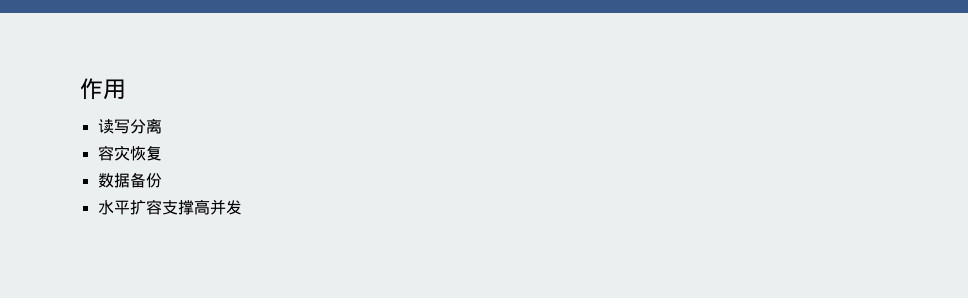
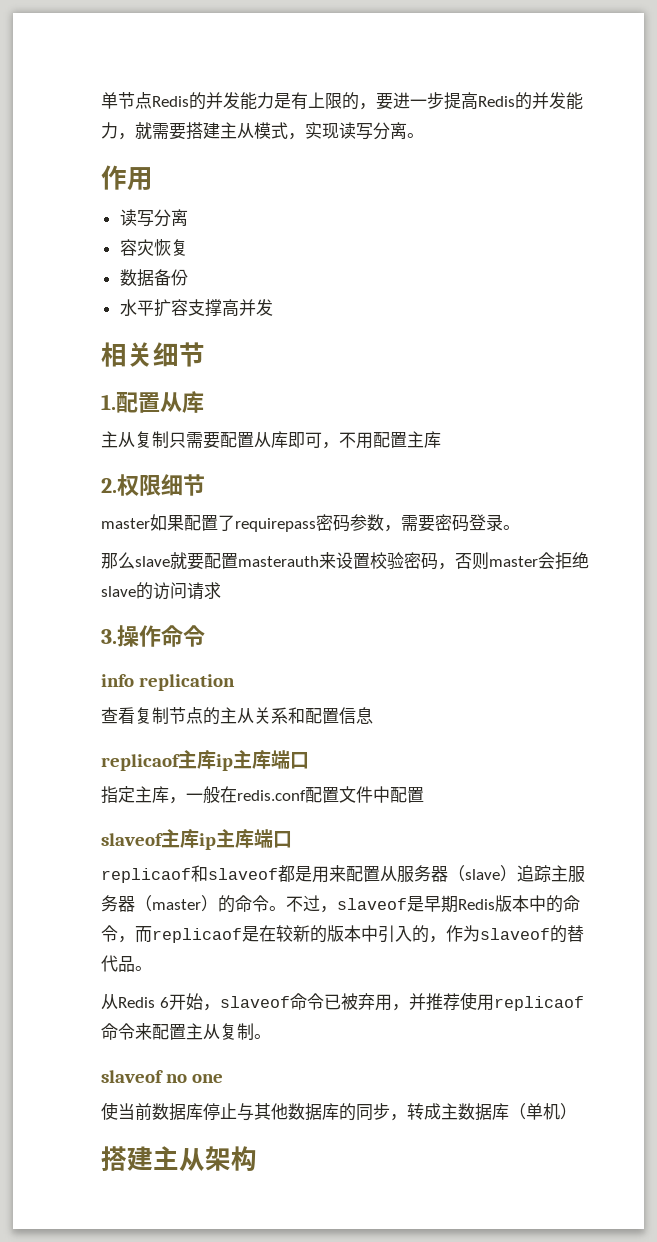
(80, 89) none -> [101,92,583,110] [101,122,424,140] 单节点Redis的并发能力是有上限的，要进一步提高Redis的并发能力，就需要搭建主从模式，实现读写分离。 //
(242, 207) none -> [101,342,205,367] [101,391,204,413] [101,431,441,449] [101,474,205,496] [101,514,520,532] [101,552,589,570] [101,582,221,600] [101,625,205,647] [101,674,236,691] [101,707,373,725] [101,750,309,771] [101,786,424,804] [101,829,292,850] [101,865,585,883] [101,895,580,913] [101,925,584,943] [101,955,152,972] [101,992,584,1011] [101,1023,271,1040] [101,1070,224,1083] [101,1102,577,1121] [101,1146,257,1171] // 相关细节 // 1.配置从库 // 主从复制只需要配置从库即可，不用配置主库 // 2.权限细节 // master如果配置了requirepass密码参数，需要密码登录。 // 那么slave就要配置masterauth来设置校验密码，否则master会拒绝slave的访问请求 // 3.操作命令 // info replication // 查看复制节点的主从关系和配置信息 // replicaof主库ip主库端口 // 指定主库，一般在redis.conf配置文件中配置 // slaveof主库ip主库端口 // replicaof和slaveof都是用来配置从服务器（slave）追踪主服务器（master）的命令。不过，slaveof是早期Redis版本中的命令，而replicaof是在较新的版本中引入的，作为slaveof的替代品。 // 从Redis 6开始，slaveof命令已被弃用，并推荐使用replicaof命令来配置主从复制。 // slaveof no one // 使当前数据库停止与其他数据库的同步，转成主数据库（单机） // 搭建主从架构

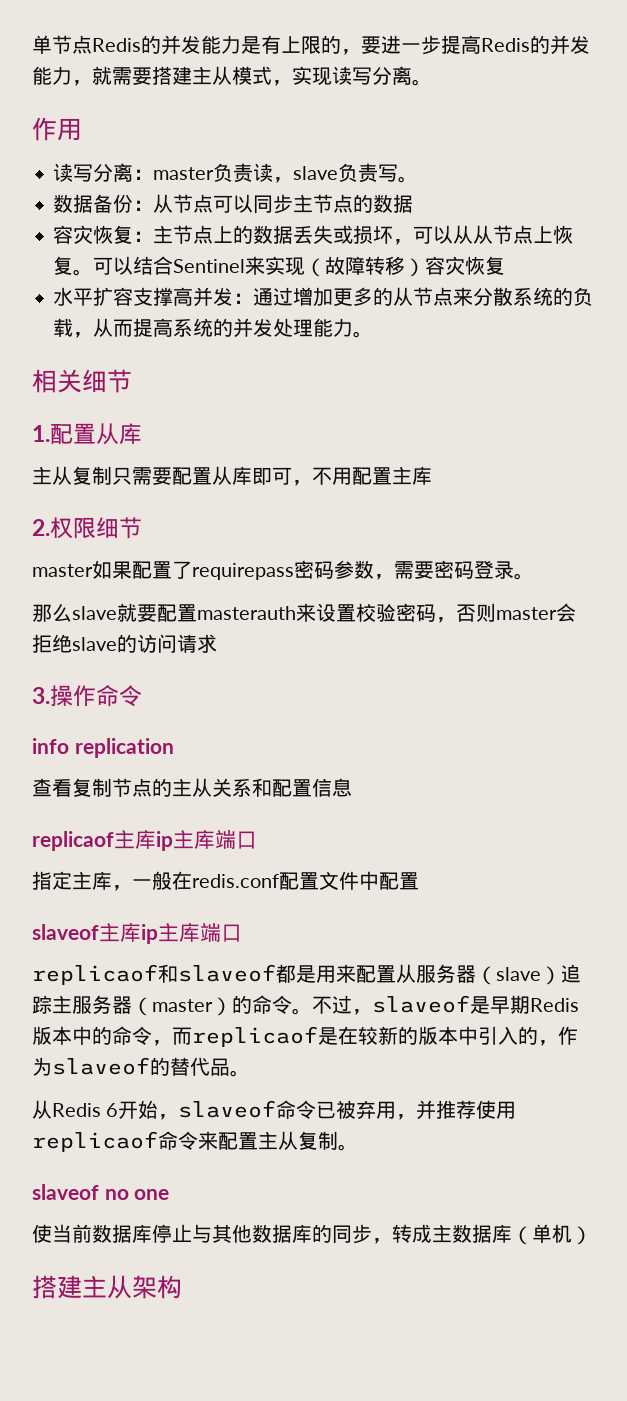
[119,239,188,256] [119,269,188,287] // 容灾恢复 // 数据备份 -> [133,163,419,183] [53,194,414,214] [53,225,574,245] [53,256,506,277] ：master负责读，slave负责写。 // 数据备份：从节点可以同步主节点的数据 // 容灾恢复：主节点上的数据丢失或损坏，可以从从节点上恢复。可以结合Sentinel来实现（故障转移）容灾恢复
(273, 307) none -> [233,287,594,307] [53,318,374,338] ：通过增加更多的从节点来分散系统的负载，从而提高系统的并发处理能力。

